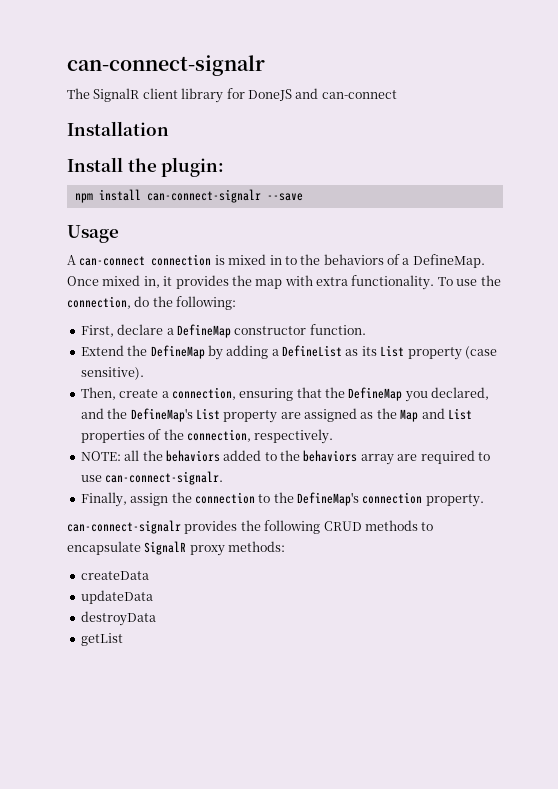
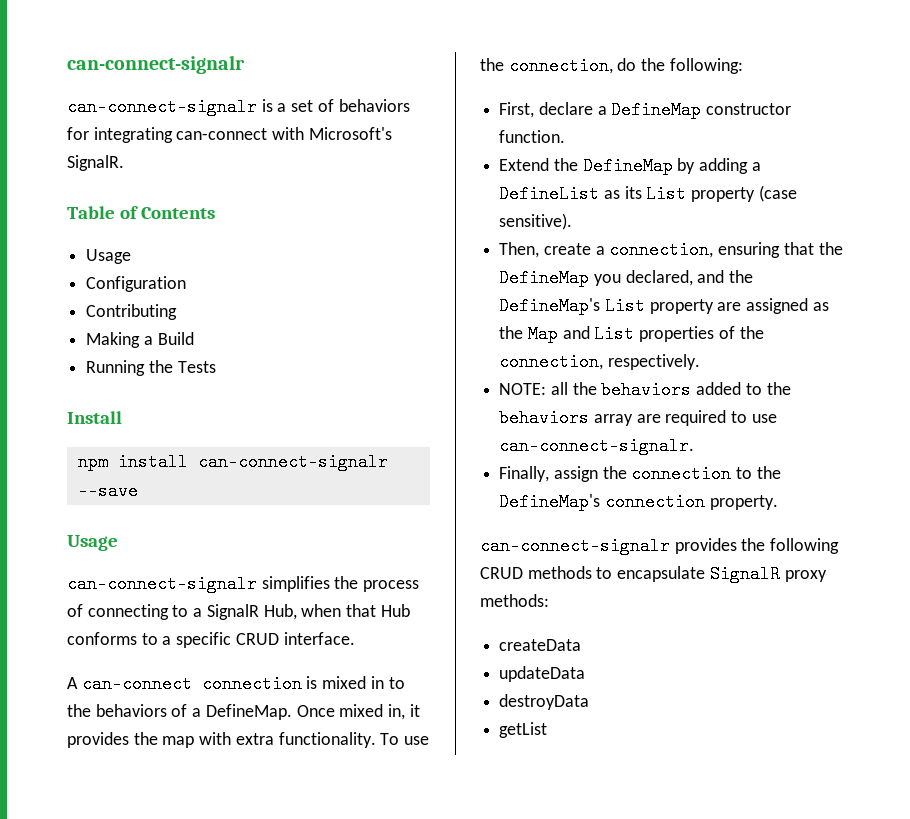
[67,88,397,103] [67,121,169,136] The SignalR client library for DoneJS and can-connect // Installation -> [67,98,410,116] [67,127,392,143] [67,155,124,171] [67,206,215,219] [86,249,132,264] [86,276,187,292] [86,304,178,320] [86,332,194,348] [86,360,216,376] can-connect-signalr is a set of behaviors for integrating can-connect with Microsoft's SignalR. // Table of Contents // Usage // Configuration // Contributing // Making a Build // Running the Tests
[127,157,225,177] the plugin: -> (122, 417) none
(119, 234) none -> [67,575,420,593] [67,604,410,620] [67,632,355,648] // can-connect-signalr simplifies the process of connecting to a SignalR Hub, when that Hub conforms to a specific CRUD interface.

